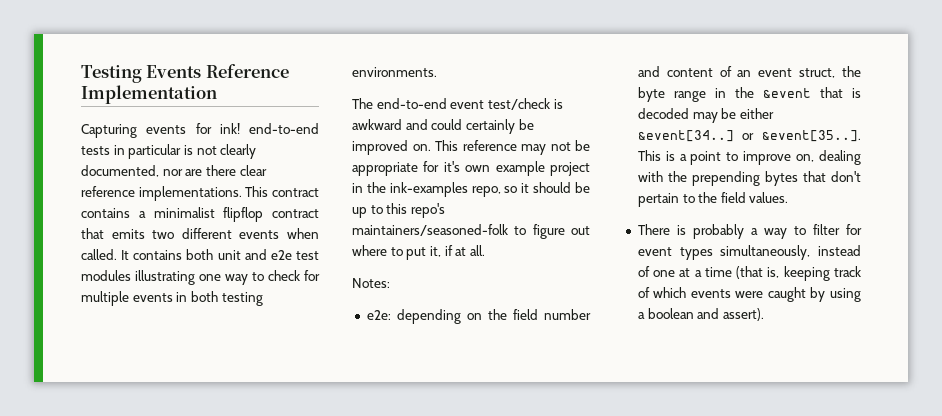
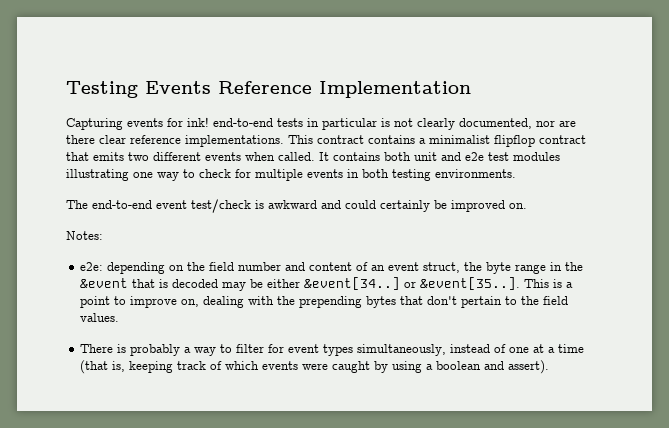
[435,140,590,155] [352,161,590,176] [352,182,590,197] [352,203,445,218] [352,224,590,239] [352,245,485,260] This reference may not be appropriate for it's own example project in the ink-examples repo, so it should be up to this repo's maintainers/seasoned-folk to figure out where to put it, if at all. -> (527, 206) none

